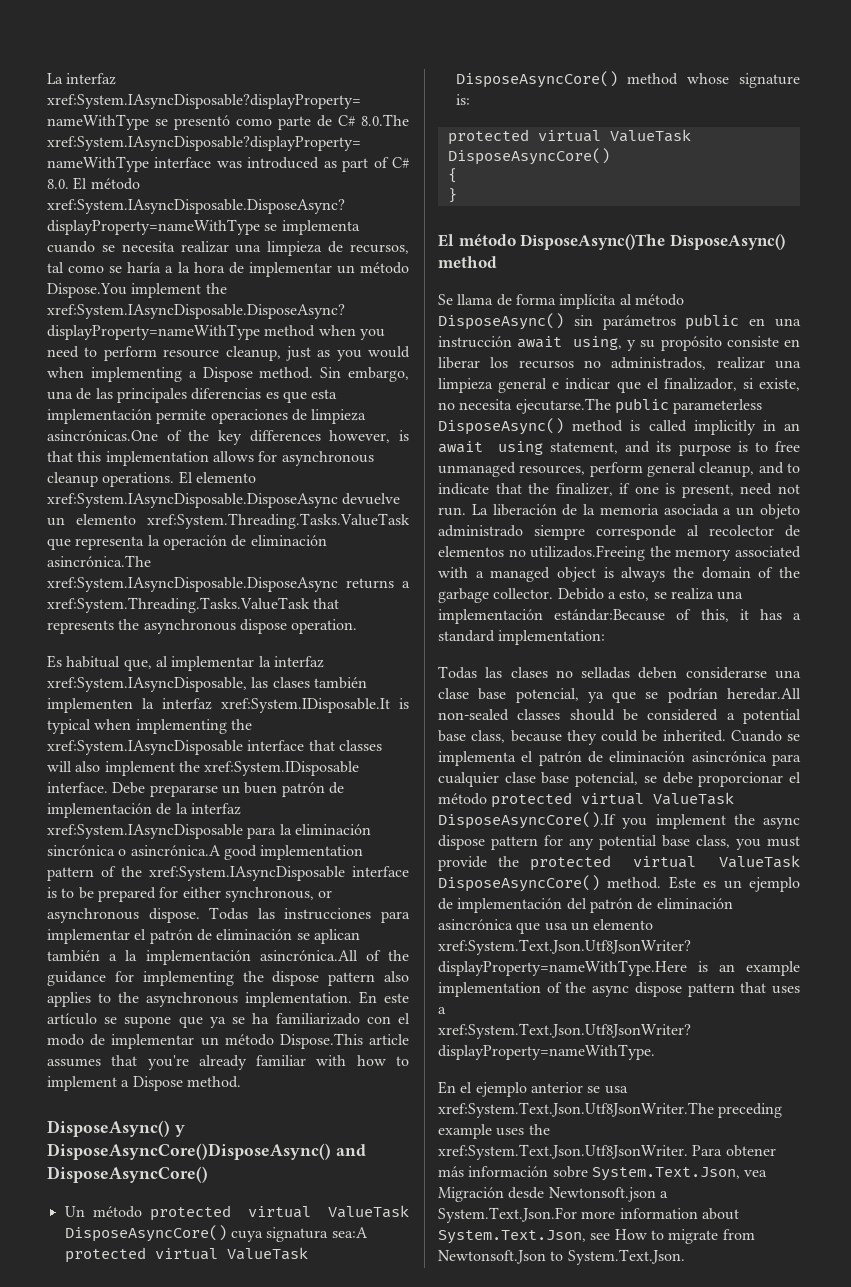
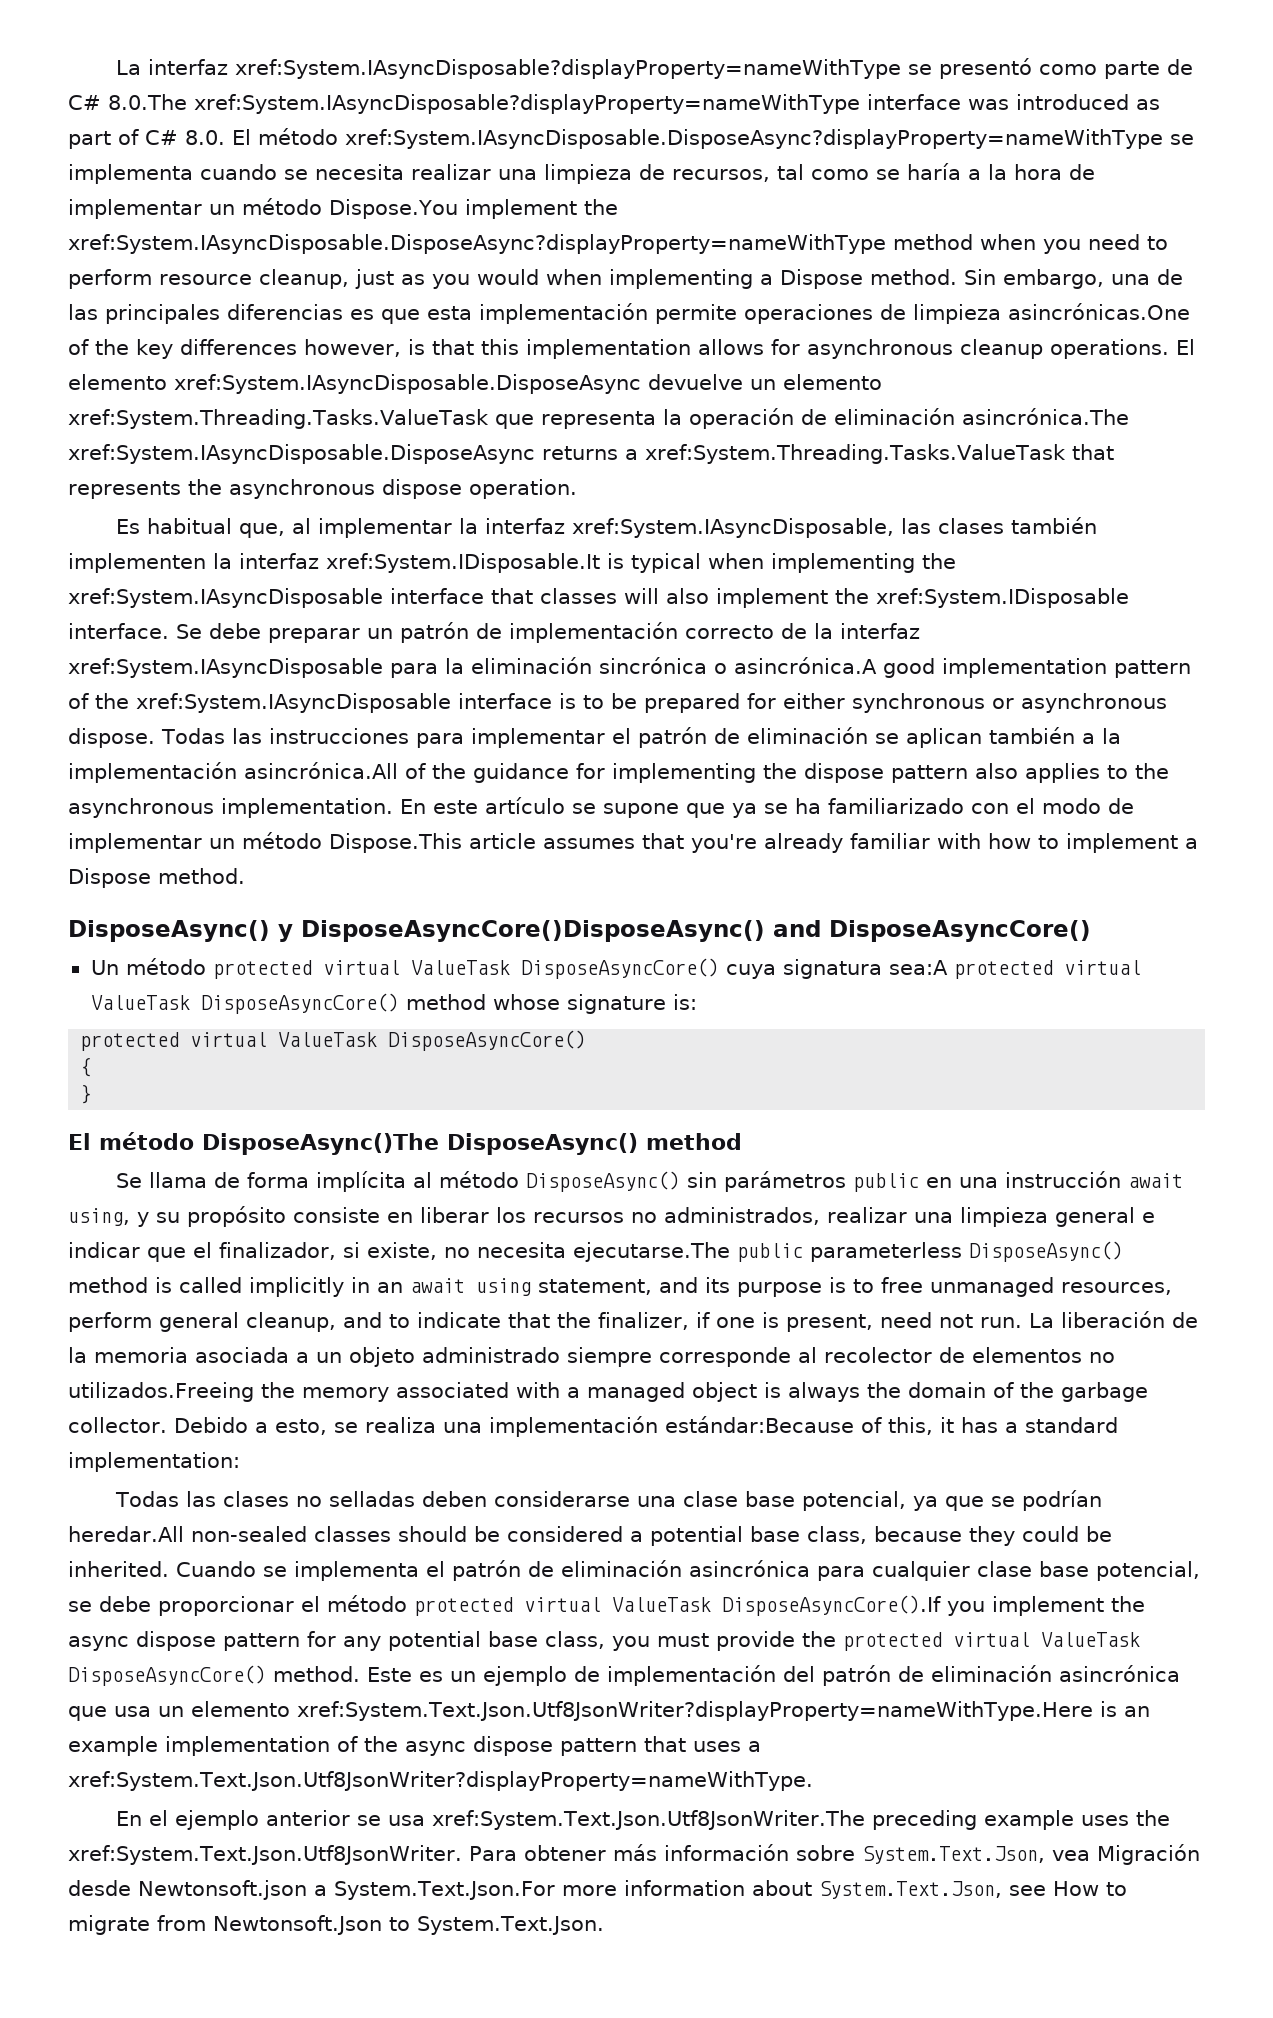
[112,782,278,797] Debe prepararse un buen -> [176,623,393,643] Se debe preparar un
(152, 810) none -> [685,625,774,639] correcto
[224,887,314,902] synchronous, -> [851,693,985,713] synchronous

